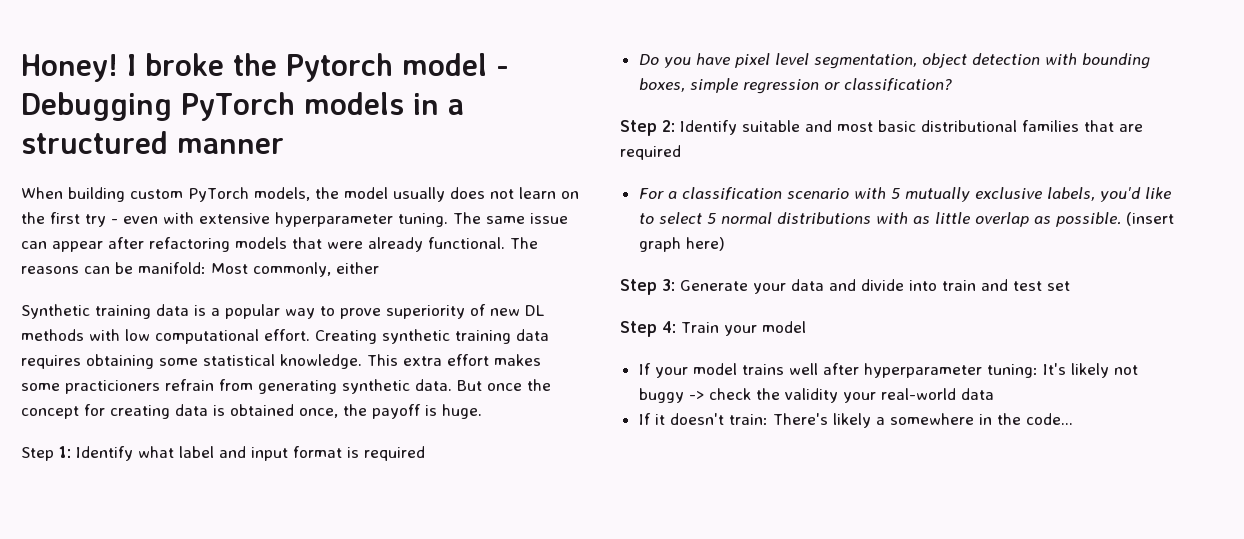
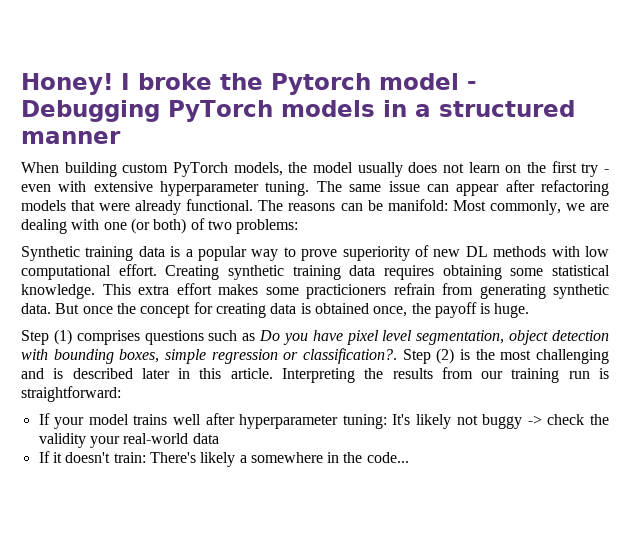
[336,262,379,274] either -> [565,203,610,211] [21,218,299,234] we are dealing with one (or both) of two problems:
[59,446,425,461] 1: Identify what label and input format is required // -> [53,329,256,345] (1) comprises questions such as
[843,78,952,91] [620,120,1143,136] [620,145,681,160] [638,187,1171,202] [638,212,1174,227] [638,237,725,252] [620,279,1070,295] [620,321,806,337] classification? // Step 2: Identify suitable and most basic distributional families that are required // For a classification scenario with 5 mutually exclusive labels, you'd like to select 5 normal distributions with as little overlap as possible. (insert graph here) // Step 3: Generate your data and divide into train and test set // Step 4: Train your model -> [303,348,610,364] [21,367,609,383] [21,386,121,402] classification?. Step (2) is the most challenging and is described later in this article. Interpreting the results from our training run is straightforward:

